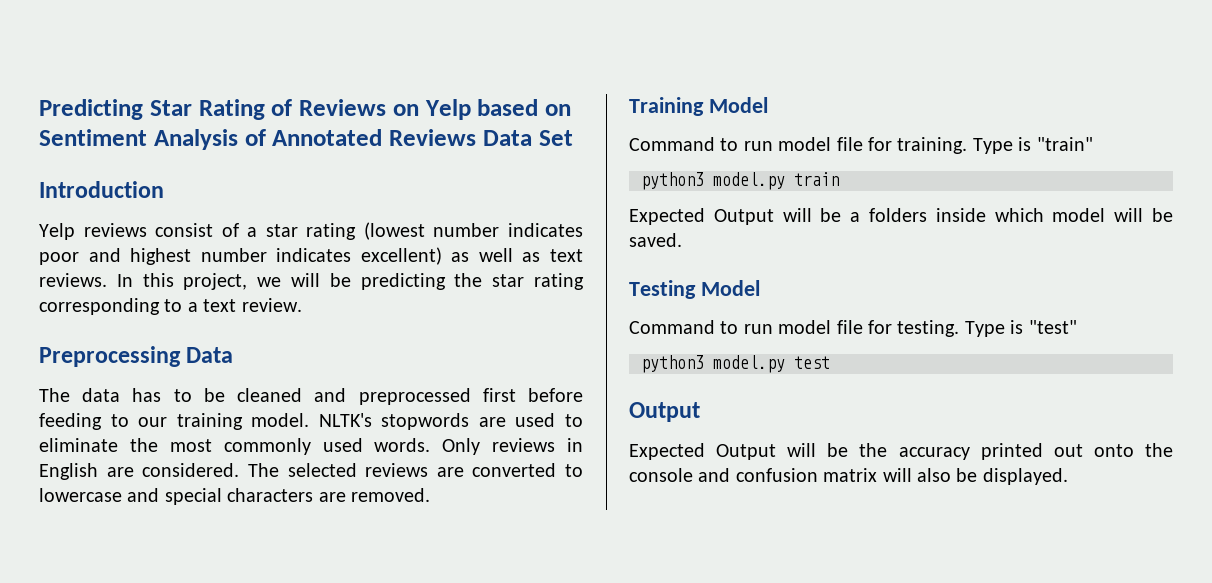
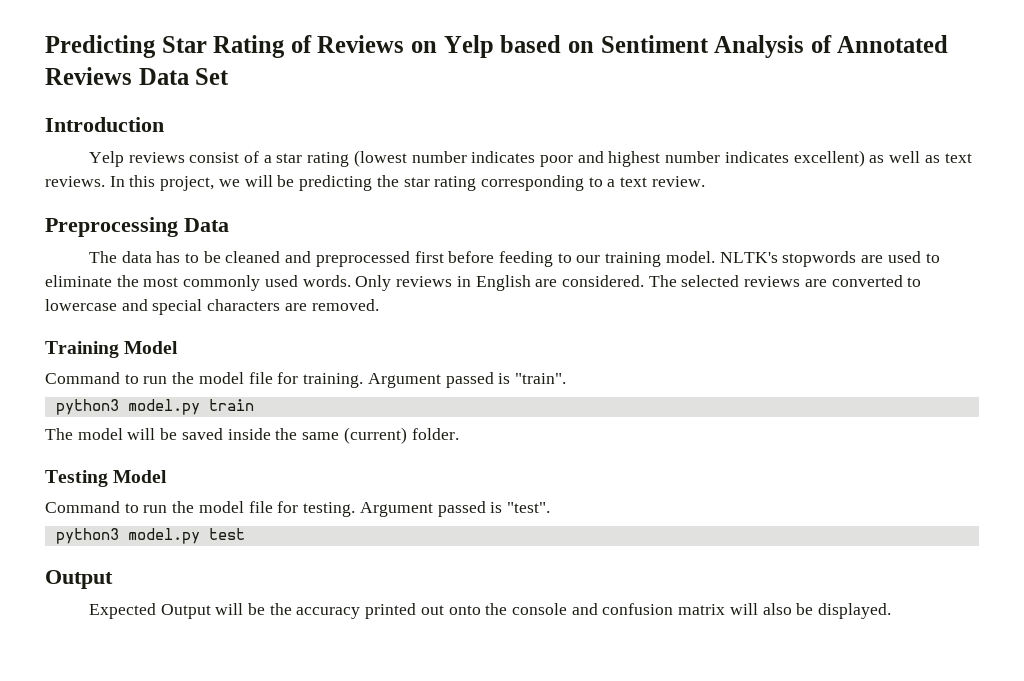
(773, 146) none -> [172,372,195,384] the
[972,137,1093,154] Type is "train" -> [367,372,566,388] Argument passed is "train".
[629,208,1173,225] [629,233,682,247] Expected Output will be a folders inside which model will be saved. -> [45,427,459,444] The model will be saved inside the same (current) folder.
(773, 329) none -> [172,501,195,513] the
[964,320,1077,337] Type is "test" -> [359,501,550,517] Argument passed is "test".

